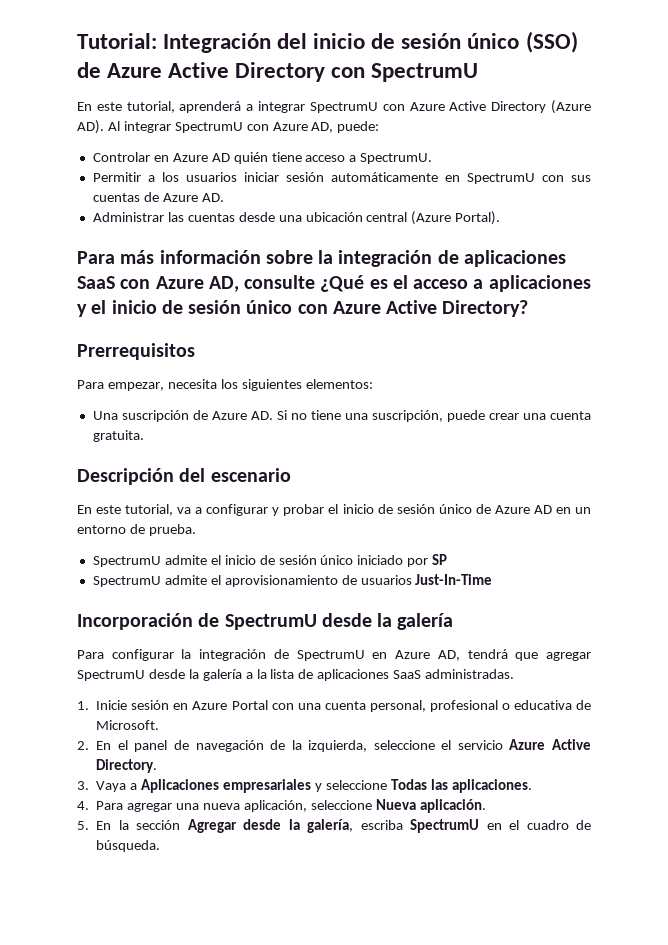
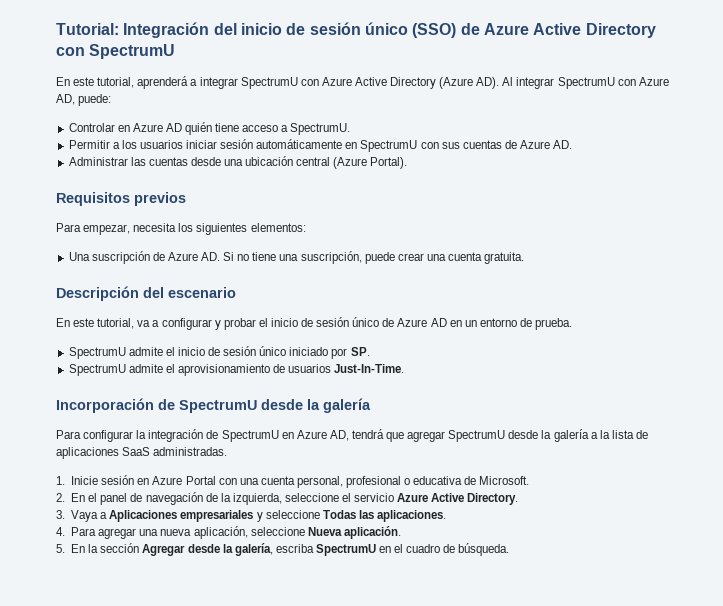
[77,250,566,267] [77,275,591,292] [77,300,529,317] [77,343,195,360] Para más información sobre la integración de aplicaciones SaaS con Azure AD, consulte ¿Qué es el acceso a aplicaciones y el inicio de sesión único con Azure Active Directory? // Prerrequisitos -> [56,192,186,206] Requisitos previos
[432,554,448,565] SP -> [350,347,370,356] SP.
[415,574,493,585] Just-In-Time -> [334,364,405,373] Just-In-Time.

